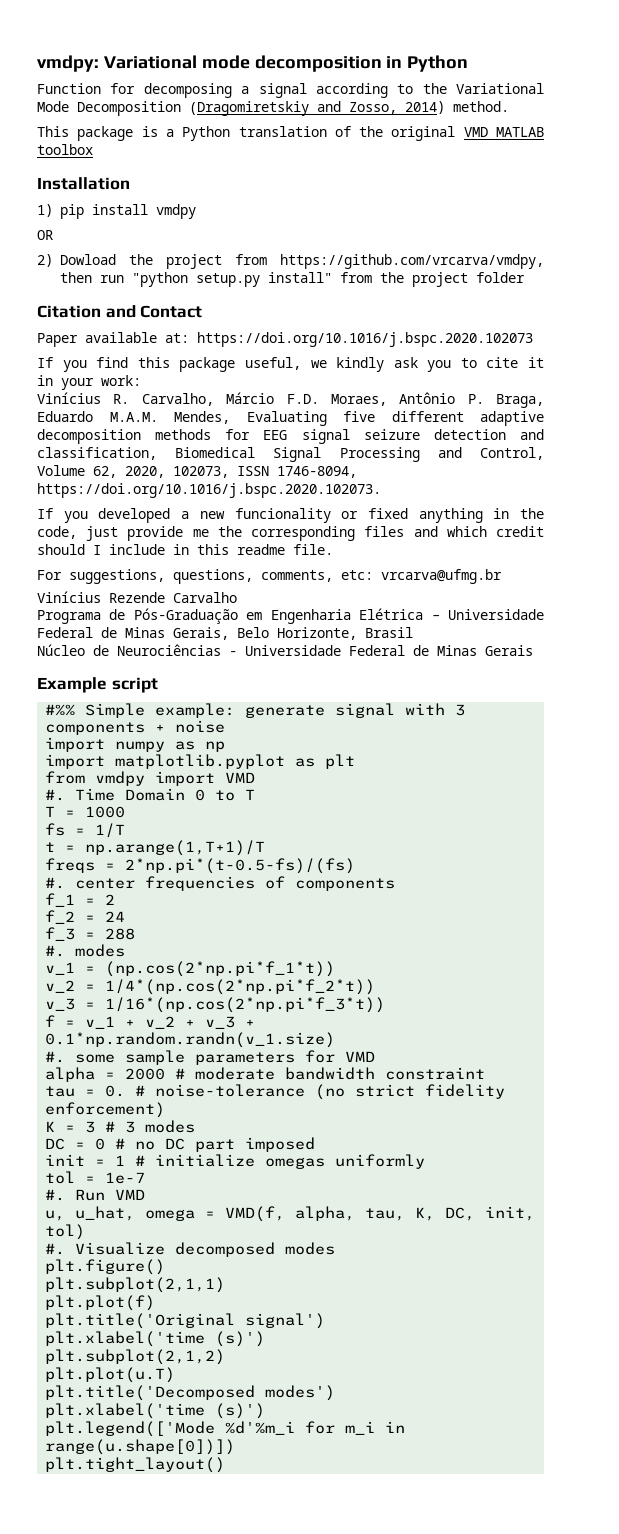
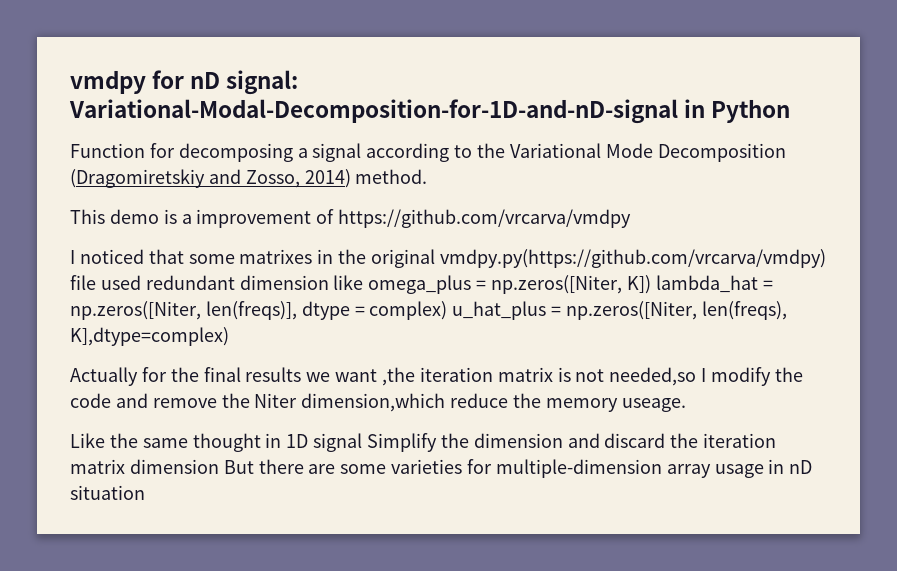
[37,55,382,72] vmdpy: Variational mode decomposition -> [70,70,299,95] [69,99,678,124] vmdpy for nD signal: Variational-Modal-Decomposition-for-1D-and-nD-signal
[77,126,134,141] package -> [109,209,159,224] demo
[182,126,544,141] [37,144,93,155] [37,177,130,190] [37,204,196,219] [37,230,53,240] [37,254,544,269] [60,272,525,287] [37,305,203,318] [37,332,533,347] [37,357,544,372] [37,375,141,390] [37,392,544,408] [37,411,544,426] [37,429,544,444] [37,447,544,462] [37,465,357,478] [37,483,381,498] [37,508,544,523] [37,526,544,541] [37,544,333,555] [37,569,502,584] [37,591,237,603] [37,608,544,624] [37,627,413,640] [37,644,533,656] [37,677,158,693] [45,703,466,718] [45,720,226,735] [45,737,226,752] [45,754,356,769] [45,771,256,786] [45,788,256,801] [45,806,126,818] [45,823,126,838] [45,840,266,856] [45,858,356,874] [45,876,396,891] [45,893,116,907] [45,910,126,924] [45,927,136,941] [45,944,126,957] [45,961,336,977] [45,979,376,995] [45,997,386,1013] [45,1015,256,1029] [45,1032,336,1048] [45,1050,376,1065] [45,1067,486,1082] [45,1084,506,1100] [45,1102,166,1118] [45,1120,196,1133] [45,1137,316,1152] [45,1154,426,1169] [45,1171,146,1184] [45,1189,146,1201] [45,1206,536,1222] [45,1224,86,1240] [45,1242,336,1257] [45,1259,166,1275] [45,1277,226,1293] [45,1295,156,1311] [45,1313,326,1329] [45,1331,266,1347] [45,1349,226,1365] [45,1367,176,1383] [45,1385,336,1401] [45,1403,266,1419] [45,1421,406,1437] [45,1439,236,1455] [45,1457,226,1473] Python translation of the original VMD MATLAB toolbox // Installation // 1) pip install vmdpy // OR // 2) Dowload the project from https://github.com/vrcarva/vmdpy, then run "python setup.py install" from the project folder // Citation and Contact // Paper available at: https://doi.org/10.1016/j.bspc.2020.102073 // If you find this package useful, we kindly ask you to cite it in your work: // Vinícius R. Carvalho, Márcio F.D. Moraes, Antônio P. Braga, Eduardo M.A.M. Mendes, Evaluating five different adaptive decomposition methods for EEG signal seizure detection and classification, Biomedical Signal Processing and Control, Volume 62, 2020, 102073, ISSN 1746-8094, https://doi.org/10.1016/j.bspc.2020.102073. // If you developed a new funcionality or fixed anything in the code, just provide me the corresponding files and which credit should I include in this readme file. // For suggestions, questions, comments, etc: vrcarva@ufmg.br // Vinícius Rezende Carvalho // Programa de Pós-Graduação em Engenharia Elétrica – Universidade Federal de Minas Gerais, Belo Horizonte, Brasil // Núcleo de Neurociências - Universidade Federal de Minas Gerais // Example script // #%% Simple example: generate signal with 3 components + noise // import numpy as np // import matplotlib.pyplot as plt // from vmdpy import VMD // #. Time Domain 0 to T // T = 1000 // fs = 1/T // t = np.arange(1,T+1)/T // freqs = 2*np.pi*(t-0.5-fs)/(fs) // #. center frequencies of components // f_1 = 2 // f_2 = 24 // f_3 = 288 // #. modes // v_1 = (np.cos(2*np.pi*f_1*t)) // v_2 = 1/4*(np.cos(2*np.pi*f_2*t)) // v_3 = 1/16*(np.cos(2*np.pi*f_3*t)) // f = v_1 + v_2 + v_3 + 0.1*np.random.randn(v_1.size) // #. some sample parameters for VMD // alpha = 2000 # moderate bandwidth constraint // tau = 0. # noise-tolerance (no strict fidelity enforcement) // K = 3 # 3 modes // DC = 0 # no DC part imposed // init = 1 # initialize omegas uniformly // tol = 1e-7 // #. Run VMD // u, u_hat, omega = VMD(f, alpha, tau, K, DC, init, tol) // #. Visualize decomposed modes // plt.figure() // plt.subplot(2,1,1) // plt.plot(f) // plt.title('Original signal') // plt.xlabel('time (s)') // plt.subplot(2,1,2) // plt.plot(u.T) // plt.title('Decomposed modes') // plt.xlabel('time (s)') // plt.legend(['Mode %d'%m_i for m_i in range(u.shape[0])]) // plt.tight_layout() -> [196,209,632,228] [70,249,826,268] [70,275,773,294] [70,301,787,320] [70,327,229,346] [70,367,803,386] [70,393,686,412] [70,433,777,452] [70,459,813,478] [70,485,145,500] improvement of https://github.com/vrcarva/vmdpy // I noticed that some matrixes in the original vmdpy.py(https://github.com/vrcarva/vmdpy) file used redundant dimension like omega_plus = np.zeros([Niter, K]) lambda_hat = np.zeros([Niter, len(freqs)], dtype = complex) u_hat_plus = np.zeros([Niter, len(freqs), K],dtype=complex) // Actually for the final results we want ,the iteration matrix is not needed,so I modify the code and remove the Niter dimension,which reduce the memory useage. // Like the same thought in 1D signal Simplify the dimension and discard the iteration matrix dimension But there are some varieties for multiple-dimension array usage in nD situation

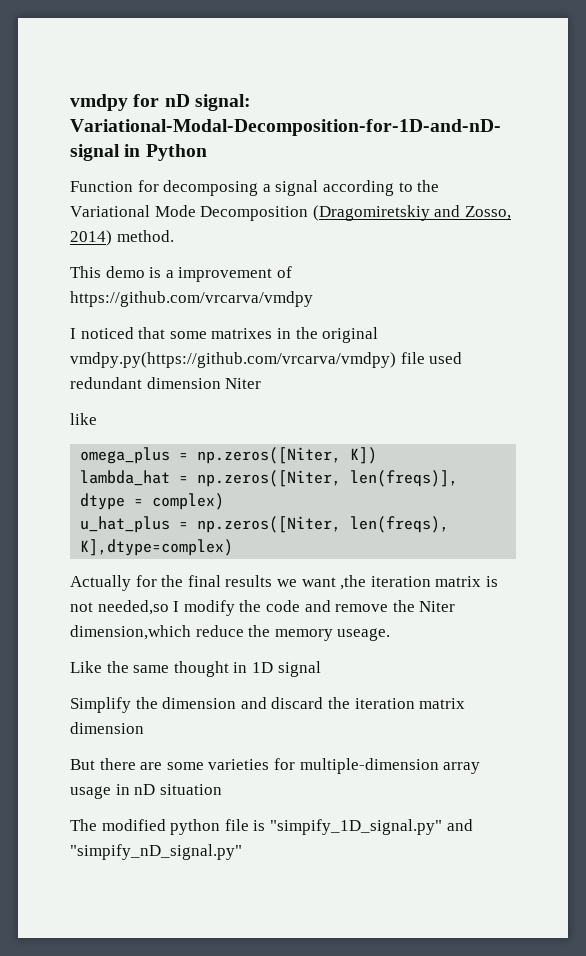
(329, 282) none -> [225,378,262,389] Niter //
(364, 282) none -> (97, 419) //
(651, 284) none -> (378, 455) //
(448, 310) none -> (225, 501) //
(363, 442) none -> (321, 669) //
(219, 466) none -> (144, 728) //
(145, 492) none -> [70,819,473,835] [70,844,242,860] // The modified python file is "simpify_1D_signal.py" and "simpify_nD_signal.py"

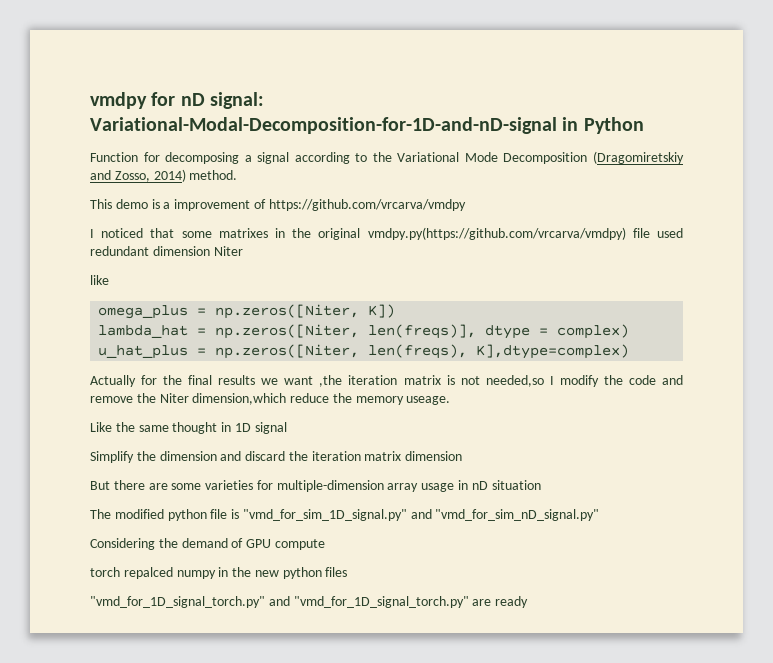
[269,819,473,835] [70,844,242,860] "simpify_1D_signal.py" and "simpify_nD_signal.py" -> [242,509,600,521] [90,538,325,550] [90,567,348,579] [90,596,529,608] "vmd_for_sim_1D_signal.py" and "vmd_for_sim_nD_signal.py" // Considering the demand of GPU compute // torch repalced numpy in the new python files // "vmd_for_1D_signal_torch.py" and "vmd_for_1D_signal_torch.py" are ready

